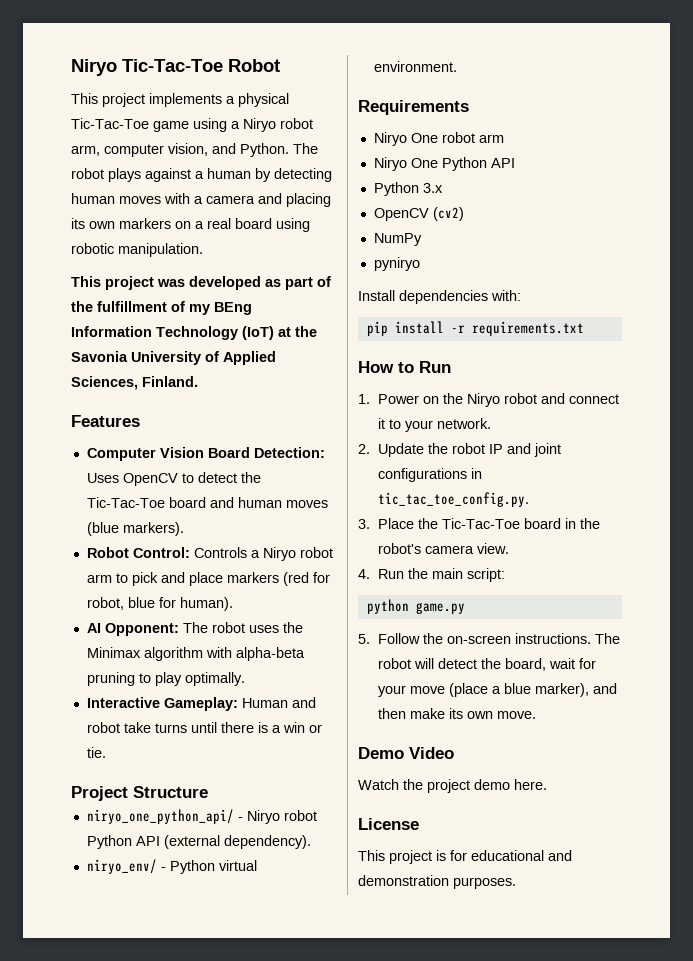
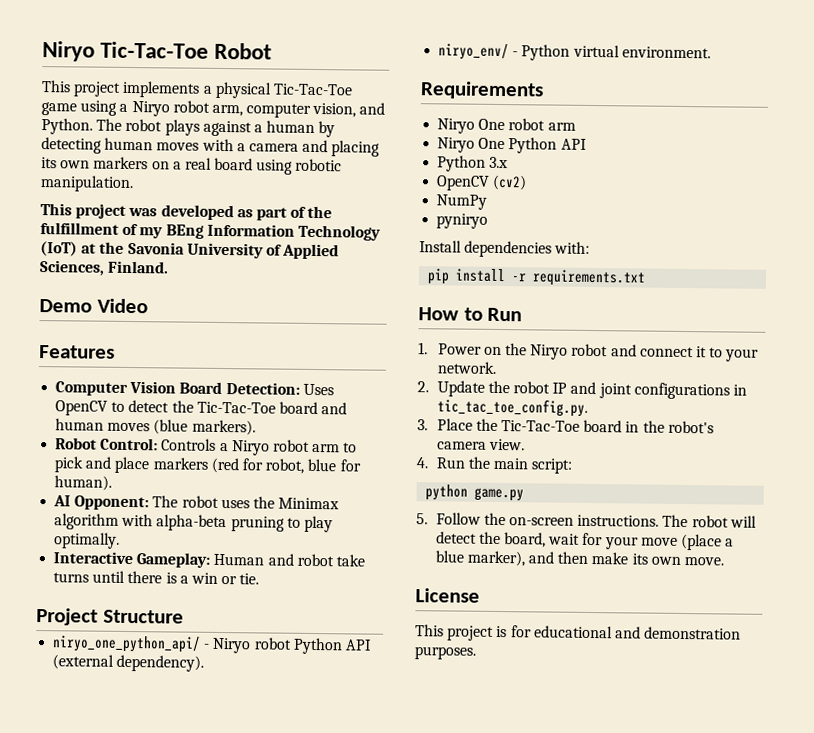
(198, 381) none -> [39,298,148,314] // Demo Video
[358,747,454,759] [358,779,547,793] // Demo Video // Watch the project demo here. -> (724, 561) none

